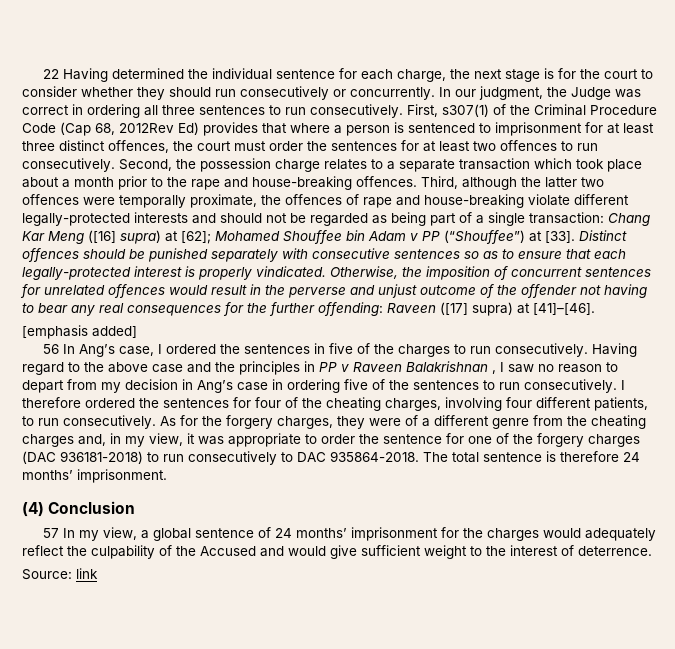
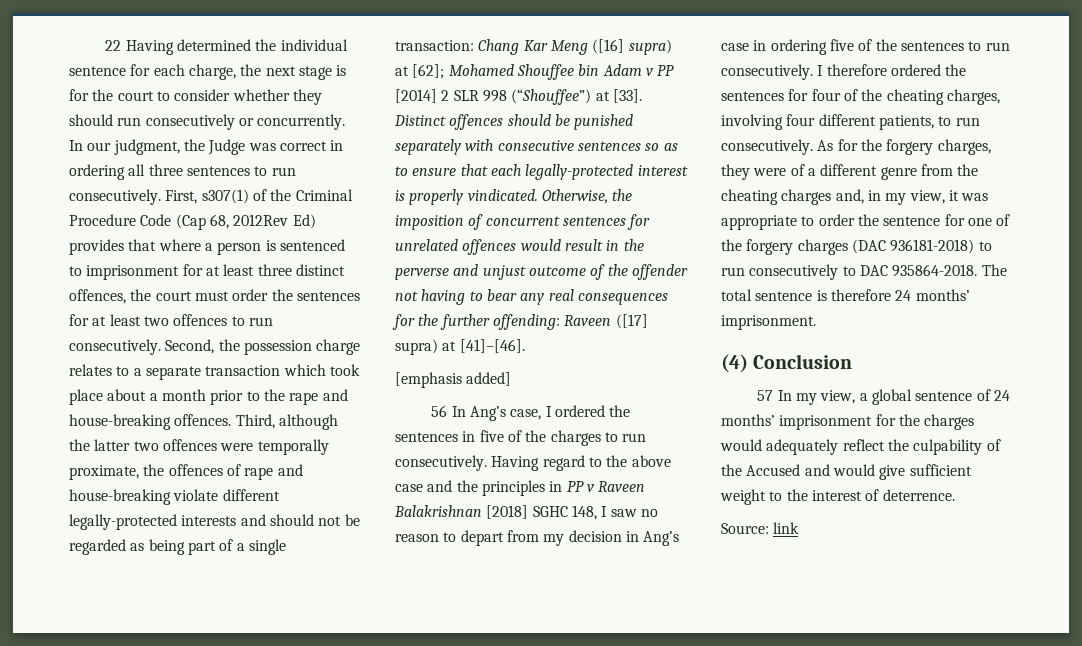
(440, 236) none -> [395,89,507,103] [2014] 2 SLR 998
[492,370,496,374] , -> [486,505,597,520] [2018] SGHC 148,

